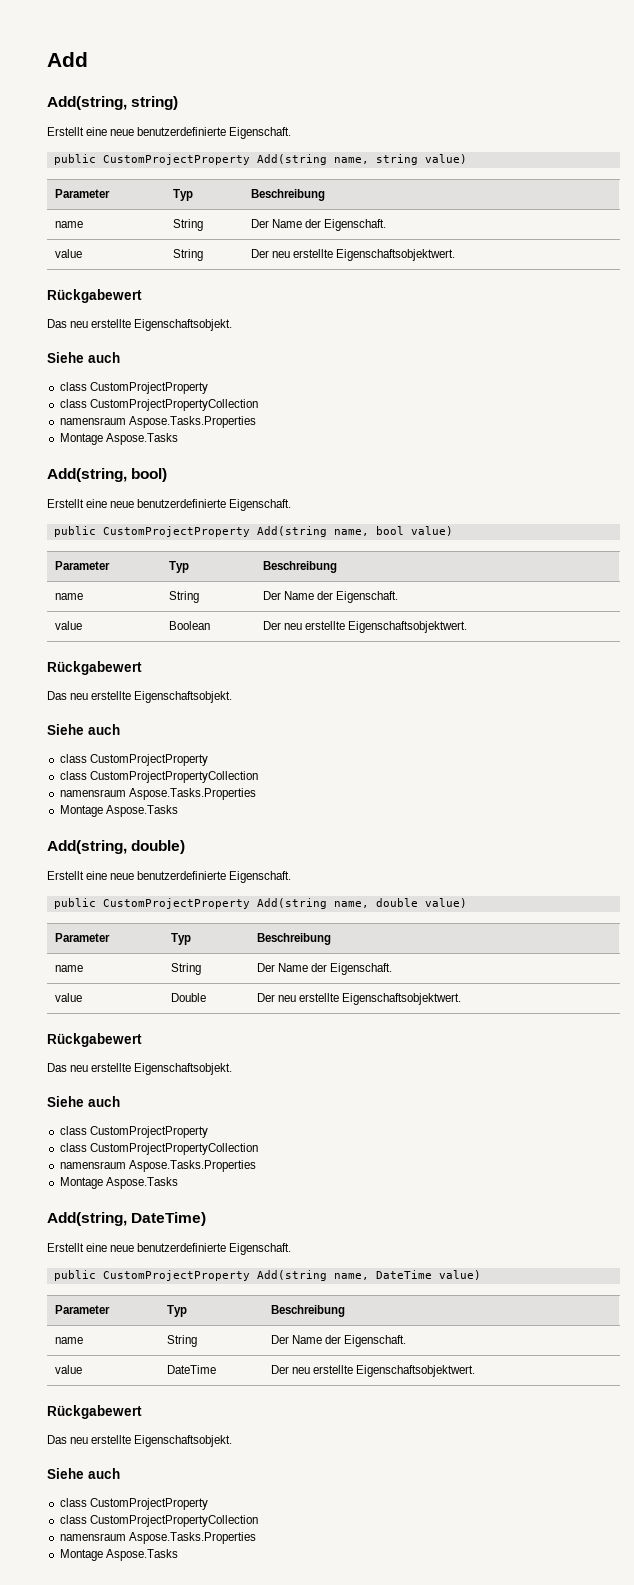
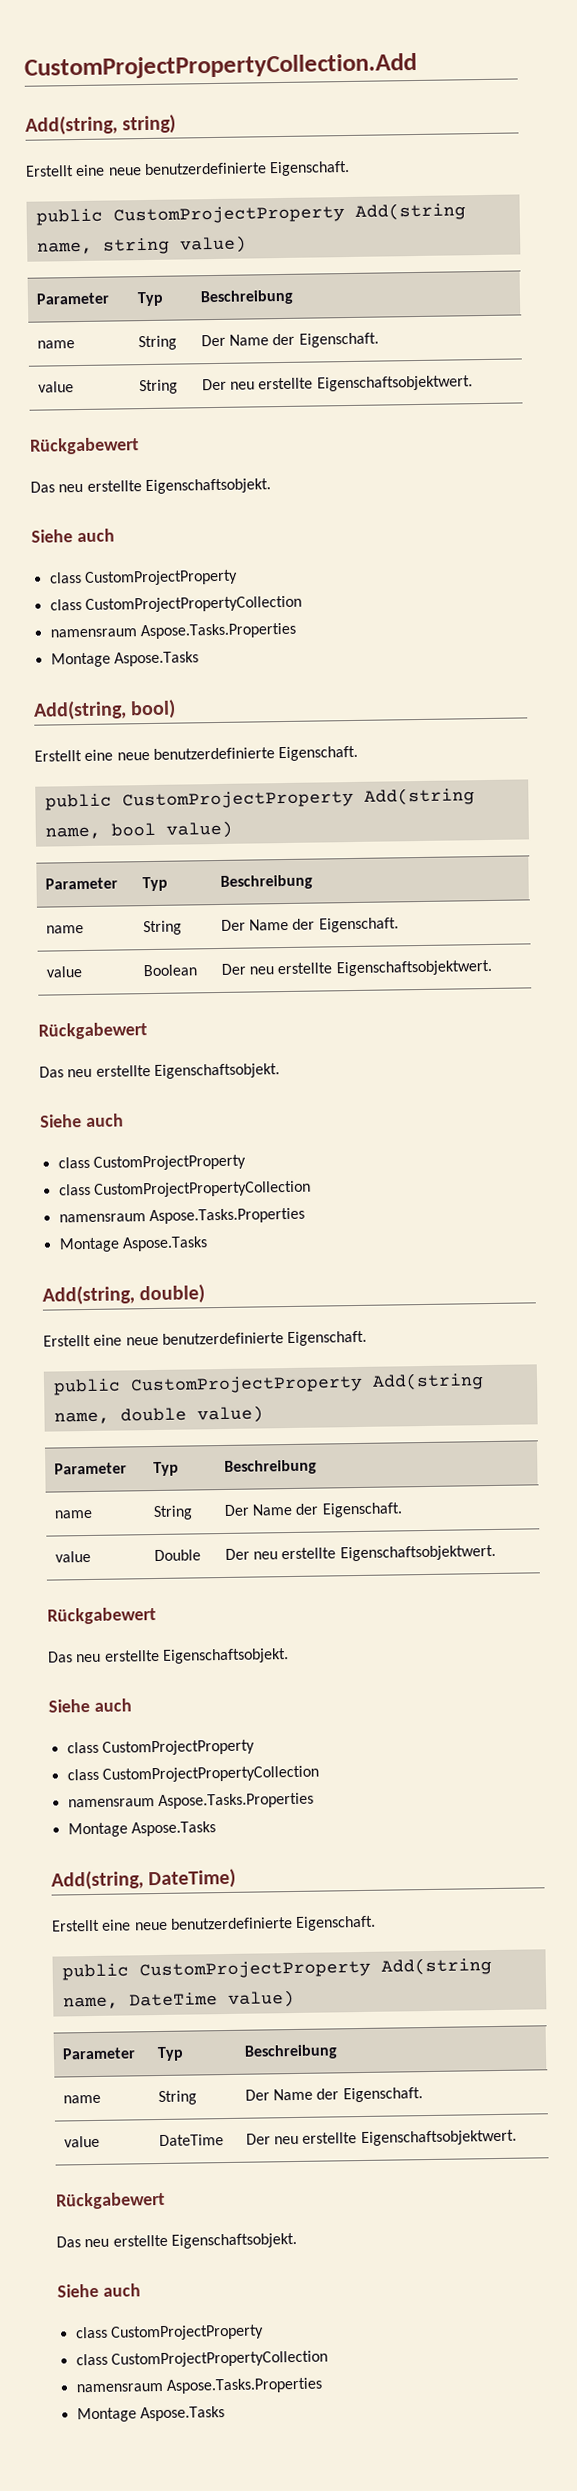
[47,52,88,67] Add -> [24,52,417,80] CustomProjectPropertyCollection.Add

